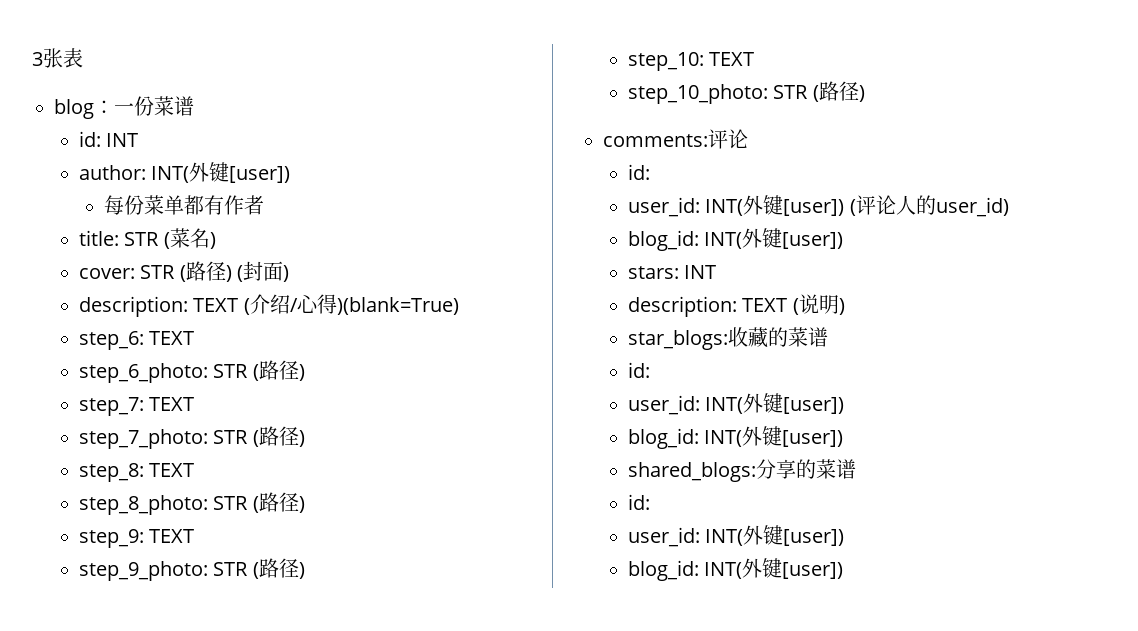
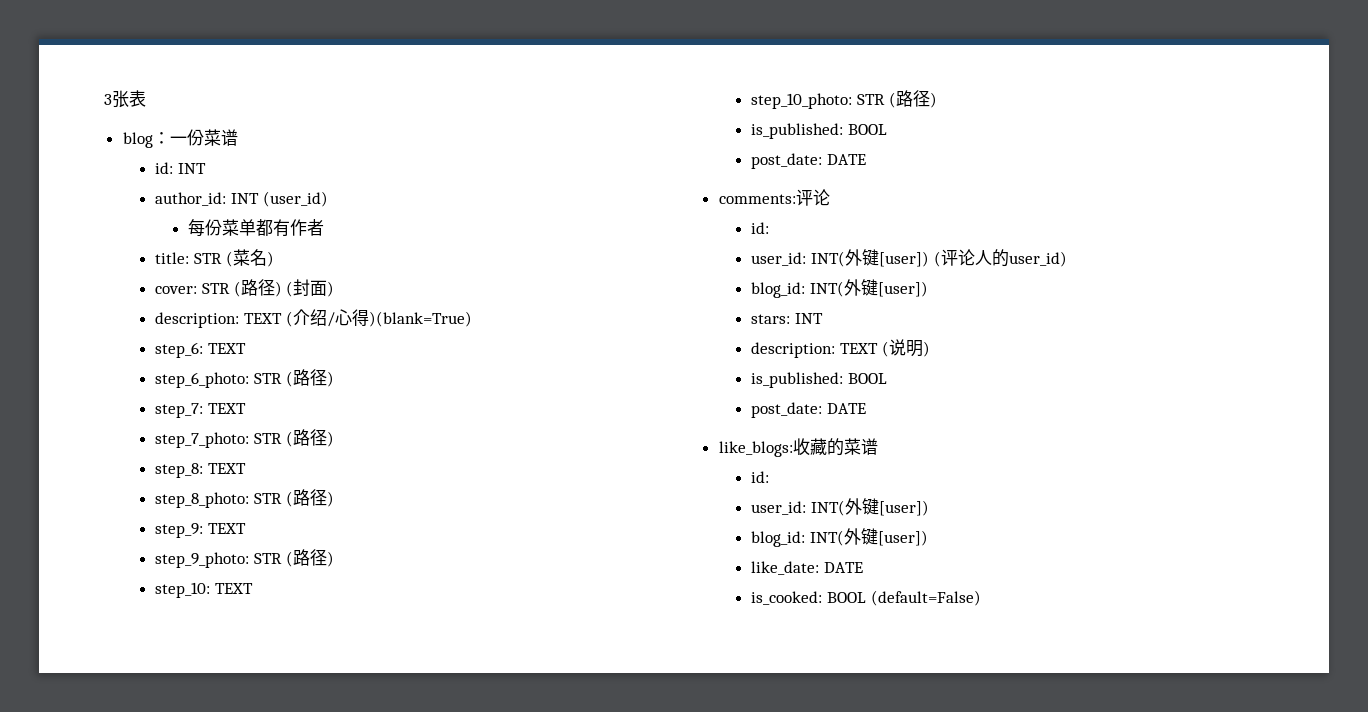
[79,162,291,183] author: INT(外键[user]) -> [155,191,328,207] author_id: INT (user_id)
(865, 93) none -> [751,123,887,139] [751,153,866,169] // is_published: BOOL // post_date: DATE
[628,330,729,350] star_blogs: -> [751,372,887,388] [751,402,866,418] [718,441,793,457] is_published: BOOL // post_date: DATE // like_blogs:
[628,459,857,482] [628,494,651,510] [628,525,845,547] [628,558,844,581] shared_blogs:分享的菜谱 // id: // user_id: INT(外键[user]) // blog_id: INT(外键[user]) -> [751,561,863,575] [751,590,981,606] like_date: DATE // is_cooked: BOOL (default=False)

